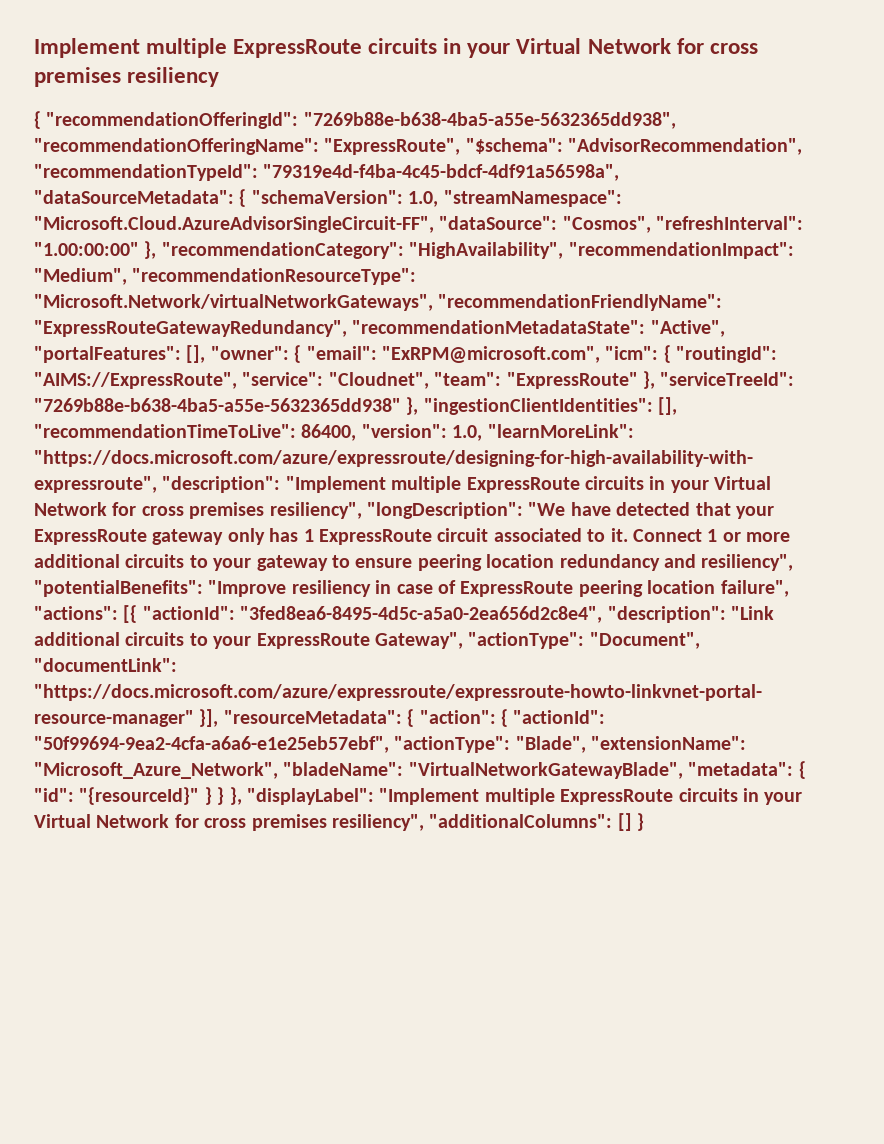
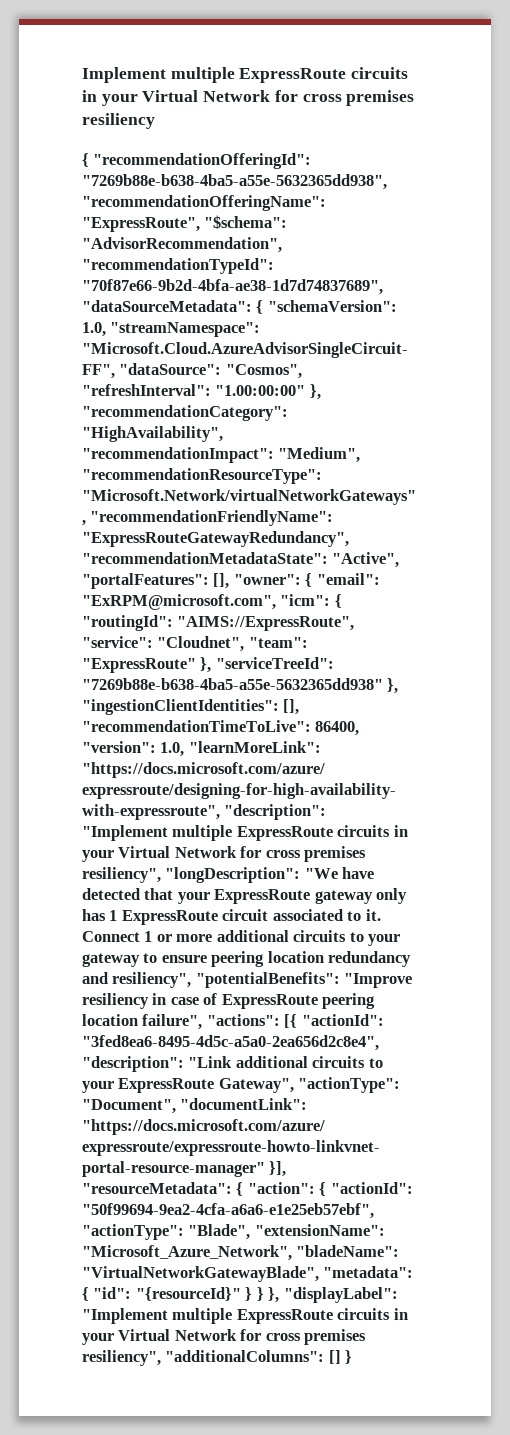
[263,164,620,181] "79319e4d-f4ba-4c45-bdcf-4df91a56598a", -> [82,279,383,295] "70f87e66-9b2d-4bfa-ae38-1d7d74837689",

